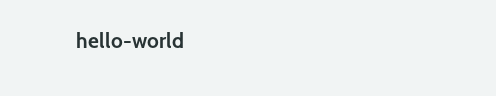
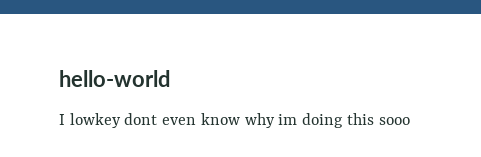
(184, 40) none -> [59,113,410,128] // I lowkey dont even know why im doing this sooo

